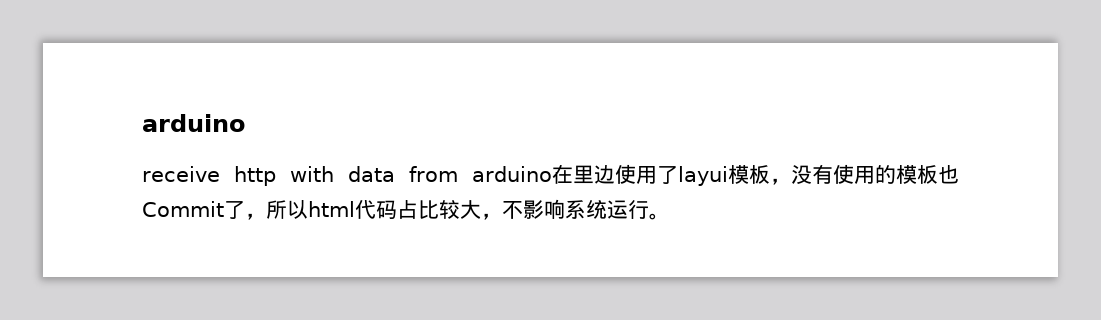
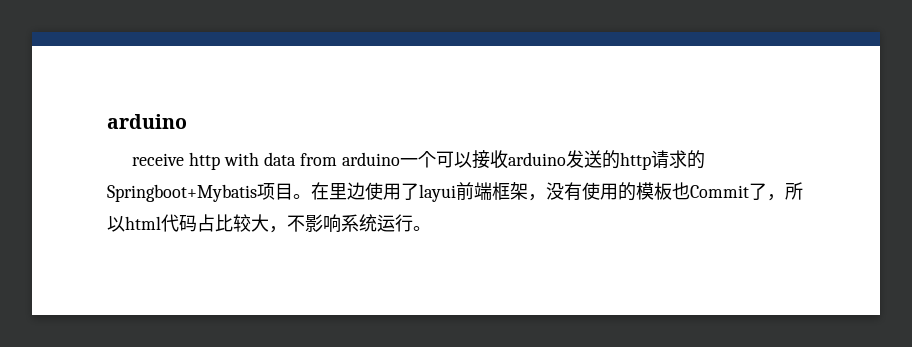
(552, 174) none -> [399,150,705,170] [107,183,311,202] 一个可以接收arduino发送的http请求的Springboot+Mybatis项目。
[728,165,770,184] 模板 -> [456,182,528,200] 前端框架

